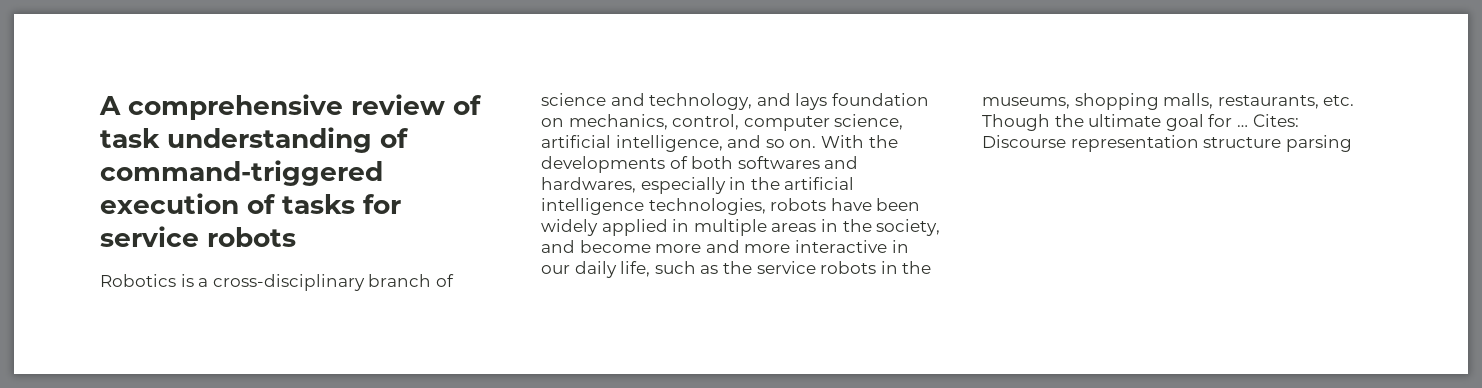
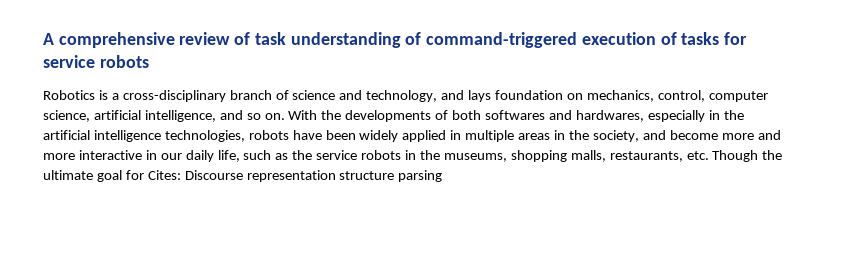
[1236,125,1248,127] … -> (144, 175) none

